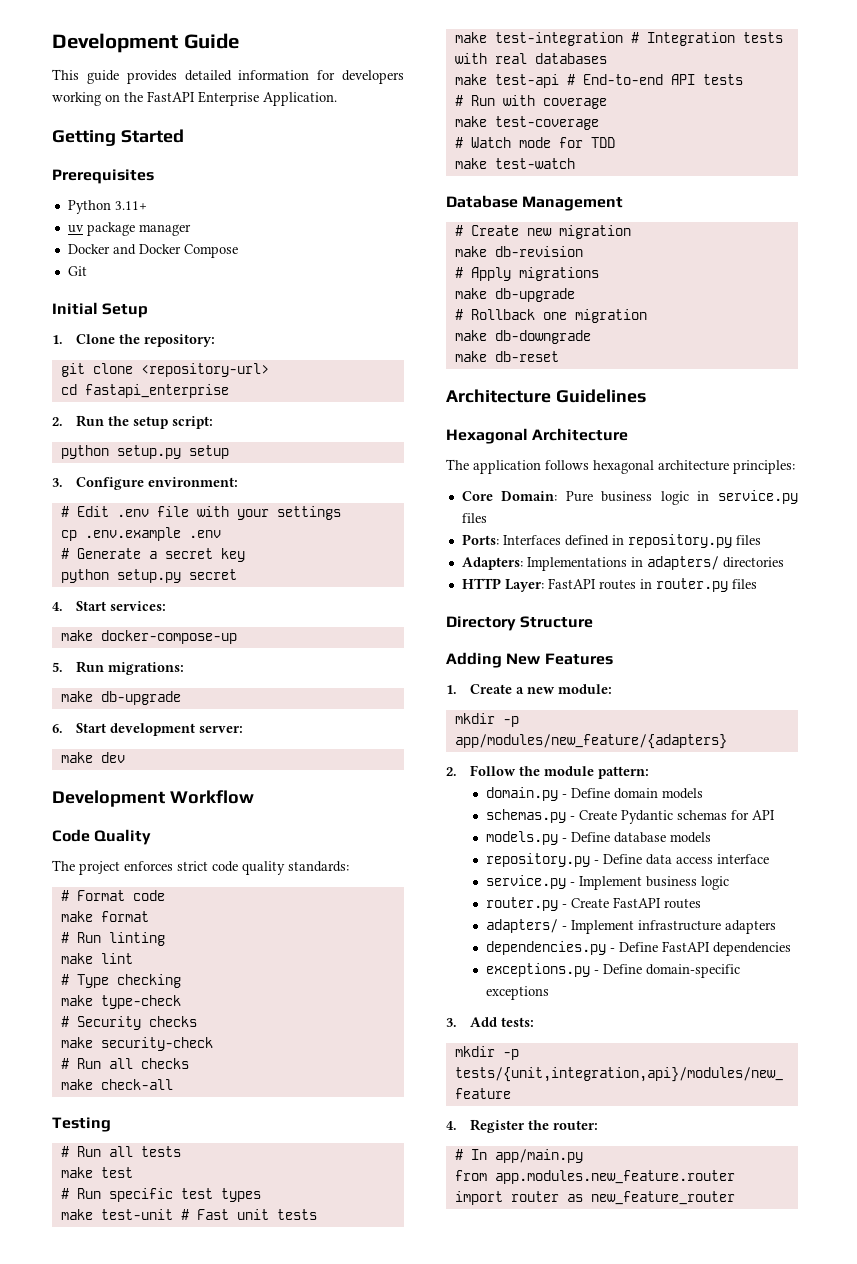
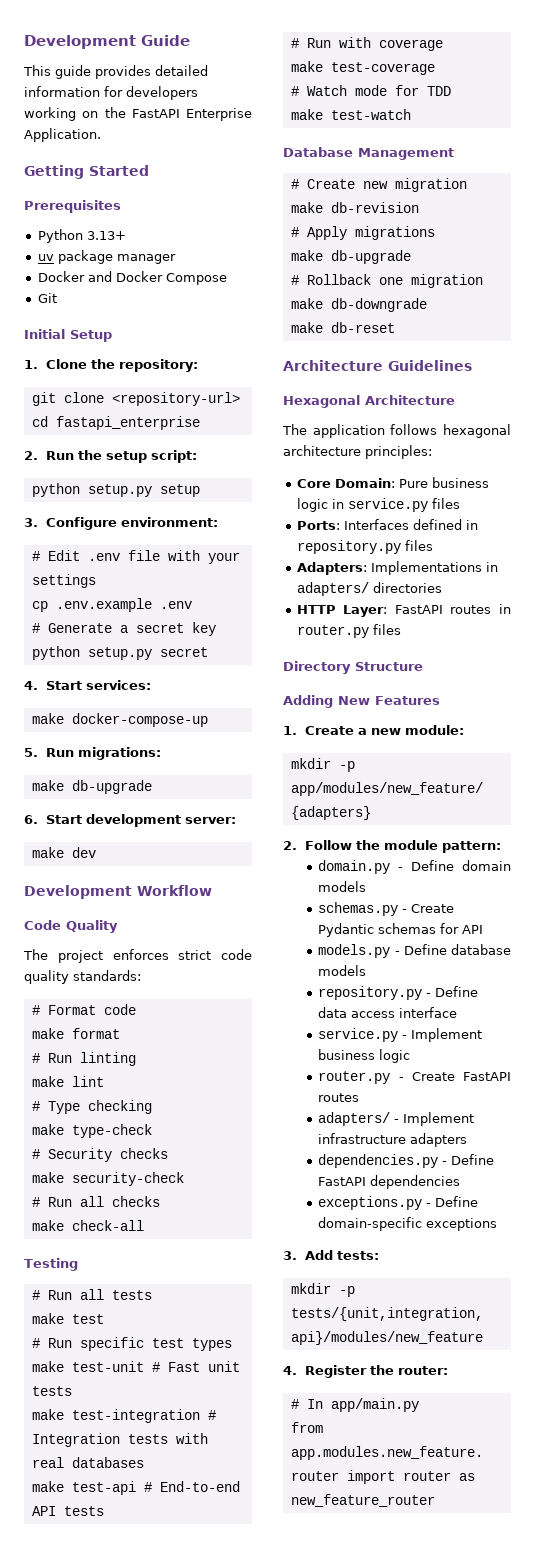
[114,201,147,210] 3.11+ -> [86,231,126,240] 3.13+

